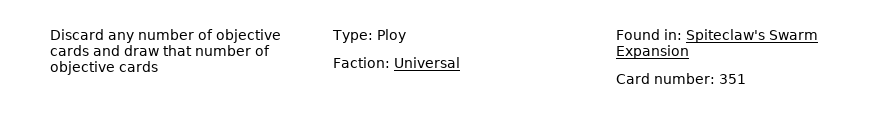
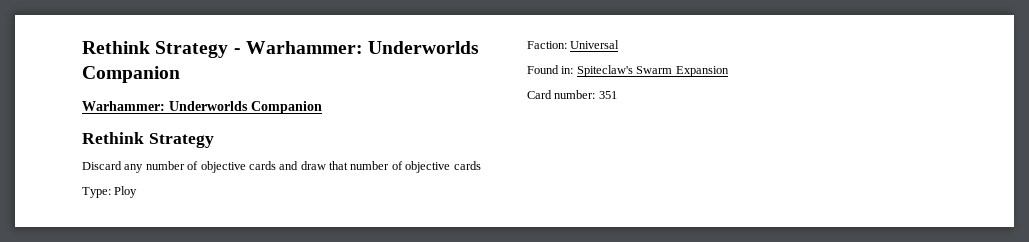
(50, 34) none -> [82,41,480,58] [82,66,180,83] [82,101,322,114] [82,132,214,148] Rethink Strategy - Warhammer: Underworlds Companion // Warhammer: Underworlds Companion // Rethink Strategy //

